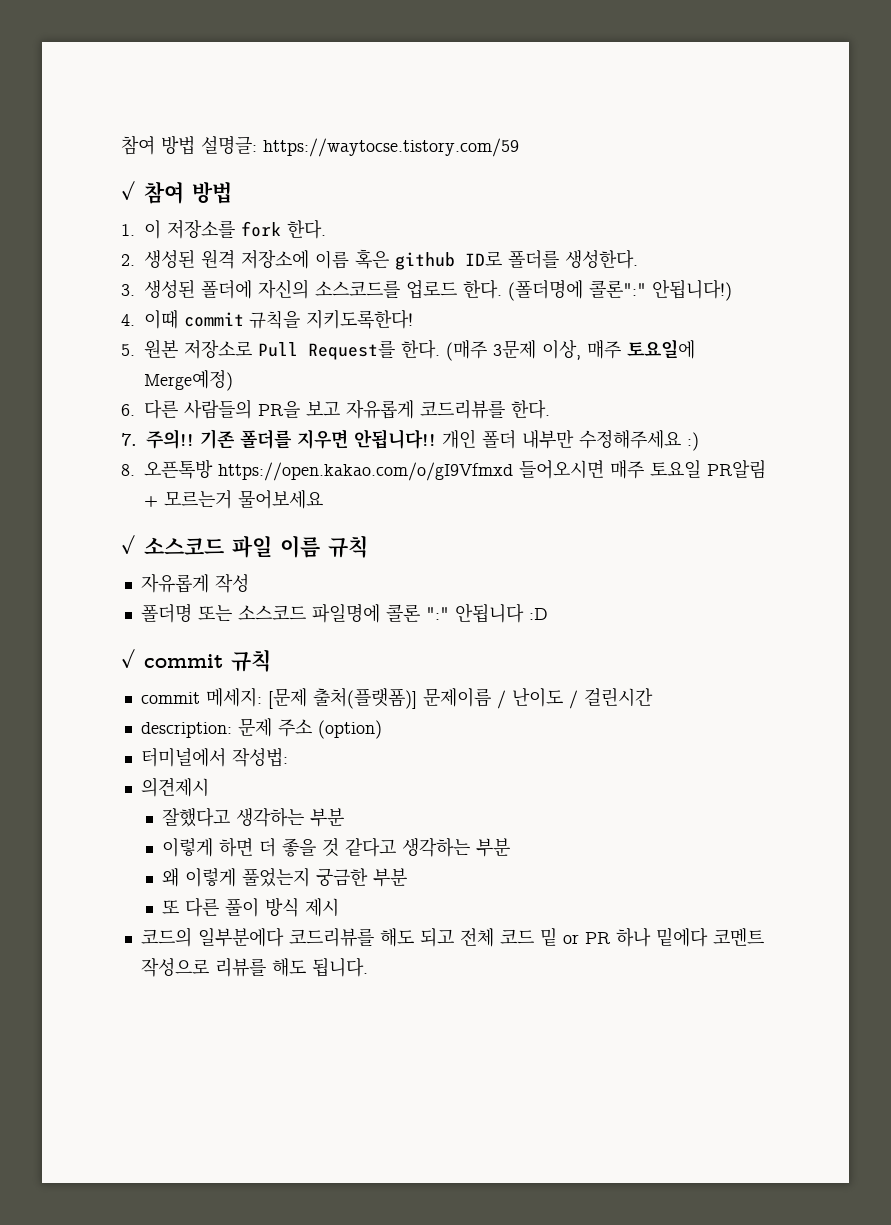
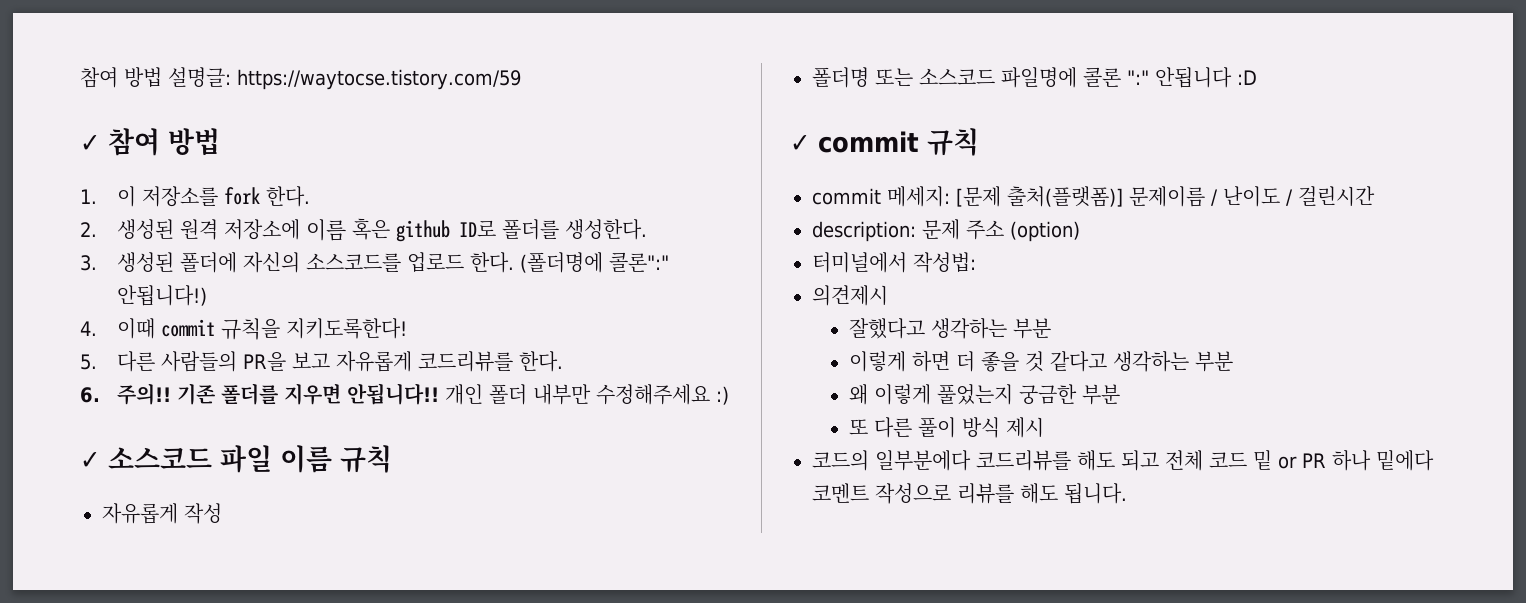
[144,339,695,361] [144,370,233,391] [121,404,135,416] 원본 저장소로 Pull Request를 한다. (매주 3문제 이상, 매주 토요일에 Merge예정) // 6. -> (97, 362) none
[121,433,137,446] 7. -> [80,387,100,403] 6.
[121,459,766,481] [144,490,323,509] // 8. 오픈톡방 https://open.kakao.com/o/gI9Vfmxd 들어오시면 매주 토요일 PR알림 + 모르는거 물어보세요 -> (730, 395) none

